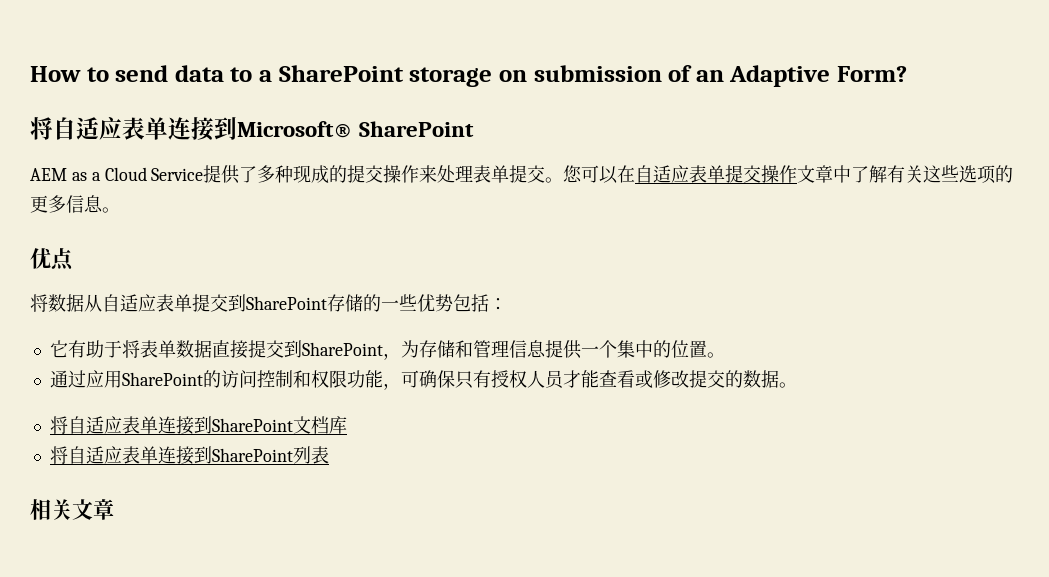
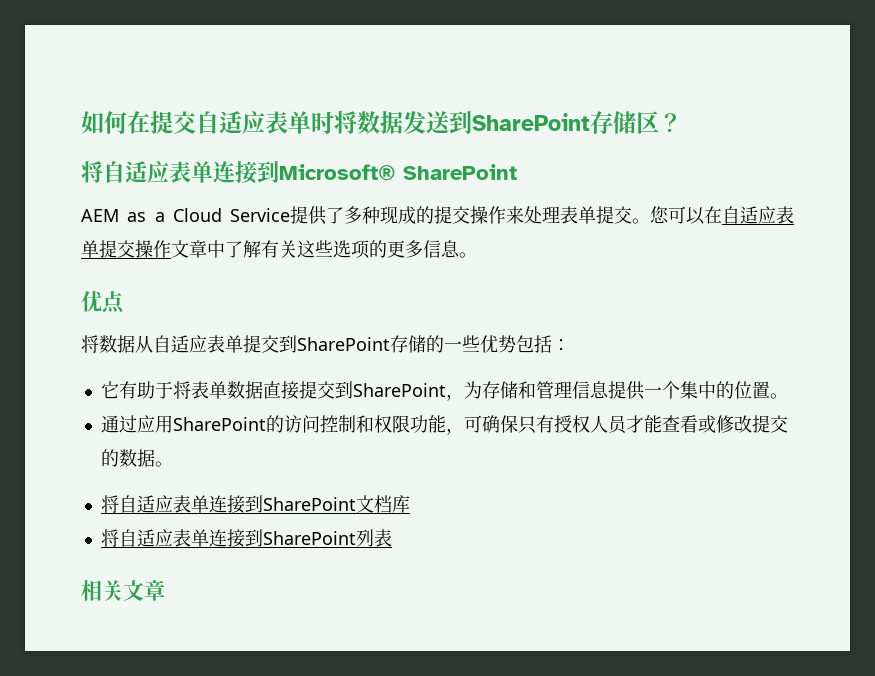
[30,65,907,87] How to send data to a SharePoint storage on submission of an Adaptive Form? -> [81,111,682,134] 如何在提交自适应表单时将数据发送到SharePoint存储区？

